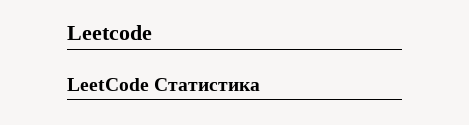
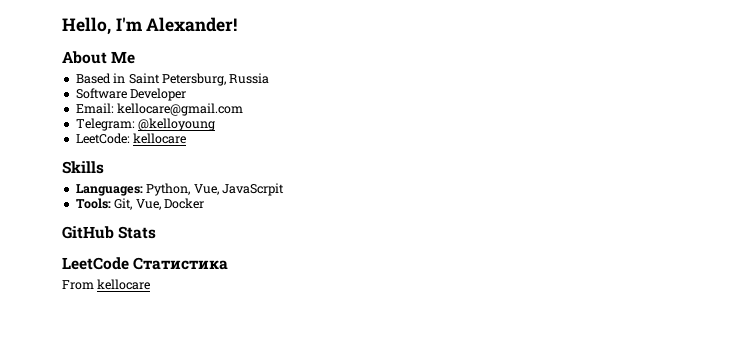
[67,25,152,40] Leetcode -> [62,17,238,35] [62,51,136,64] [75,73,270,86] [75,88,187,101] [75,103,244,116] [75,118,216,131] [75,133,187,144] [62,161,104,174] [75,183,284,196] [75,198,204,210] [62,226,157,239] Hello, I'm Alexander! // About Me // Based in Saint Petersburg, Russia // Software Developer // Email: kellocare@gmail.com // Telegram: @kelloyoung // LeetCode: kellocare // Skills // Languages: Python, Vue, JavaScrpit // Tools: Git, Vue, Docker // GitHub Stats
(261, 84) none -> [62,279,151,290] // From kellocare

